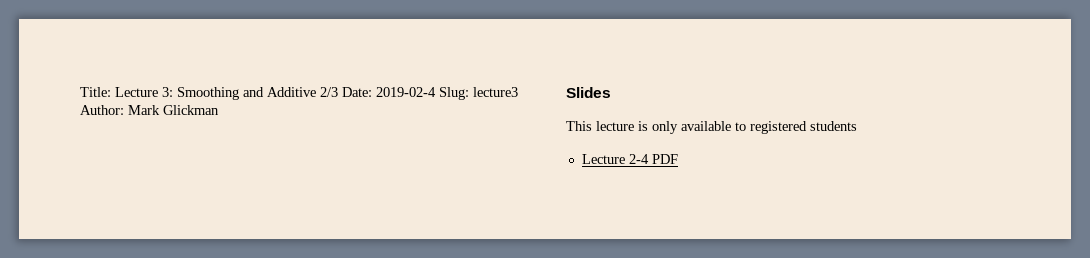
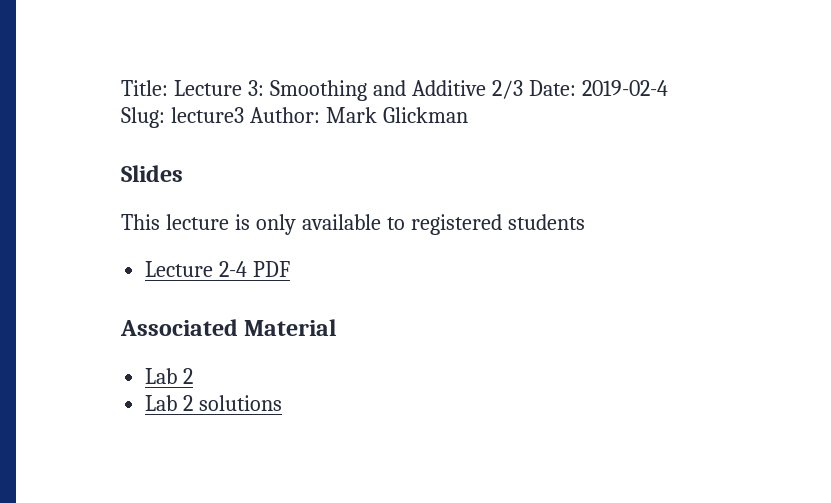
(678, 159) none -> [120,319,337,336] [145,368,194,384] [145,395,283,411] // Associated Material // Lab 2 // Lab 2 solutions

